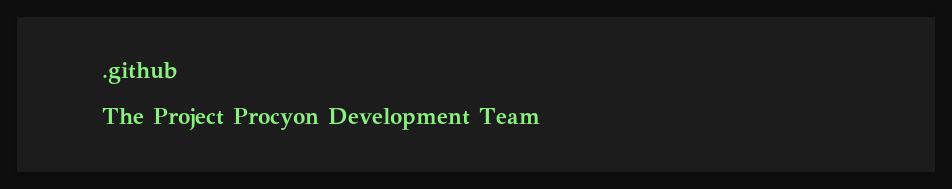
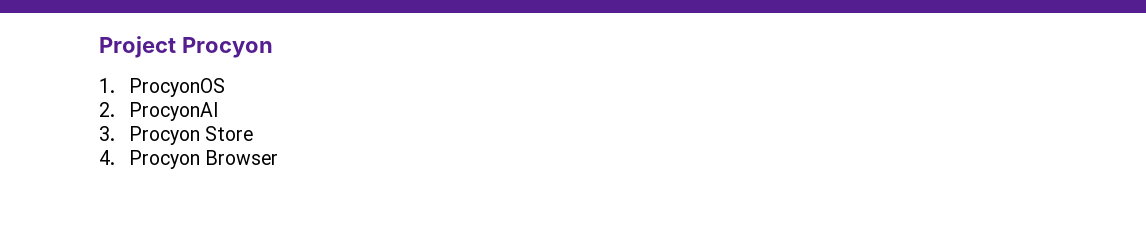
[102,62,177,84] [102,108,144,124] .github // The -> (99, 47) none
[328,108,540,130] Development Team -> [99,78,226,97] [99,102,219,121] [99,126,254,145] [99,150,279,169] // 1. ProcyonOS // 2. ProcyonAI // 3. Procyon Store // 4. Procyon Browser

